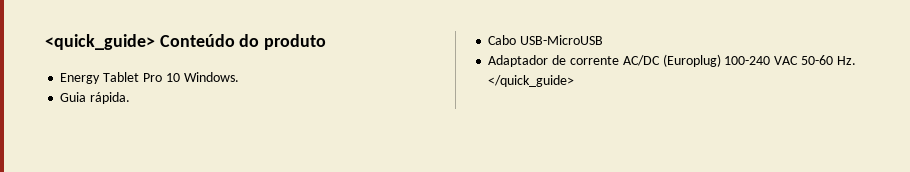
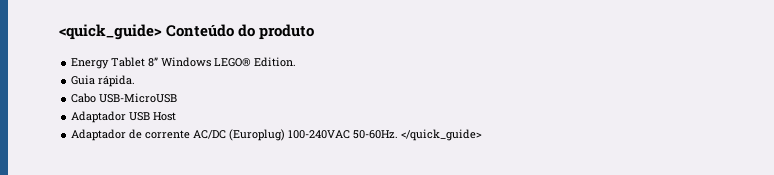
[142,72,239,82] Pro 10 Windows. -> [148,57,297,67] 8” Windows LEGO® Edition.
(604, 40) none -> [71,111,177,123] // Adaptador USB Host
[724,55,856,65] 100-240 VAC 50-60 Hz. -> [288,130,399,139] 100-240VAC 50-60Hz.

